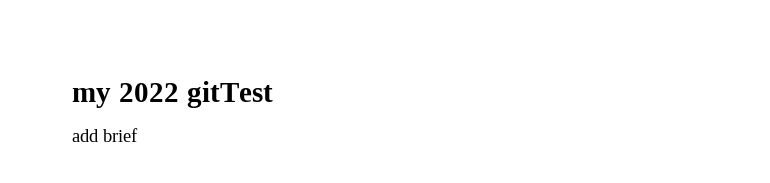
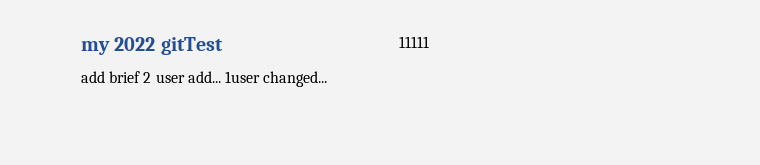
(138, 135) none -> [143,71,328,87] [399,36,429,48] 2 user add... 1user changed... 11111

